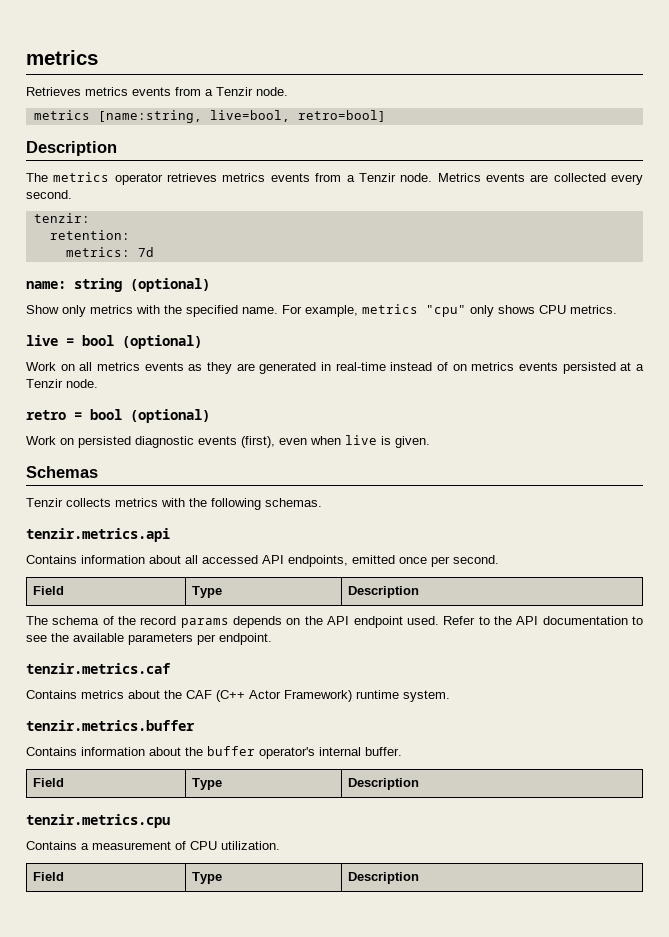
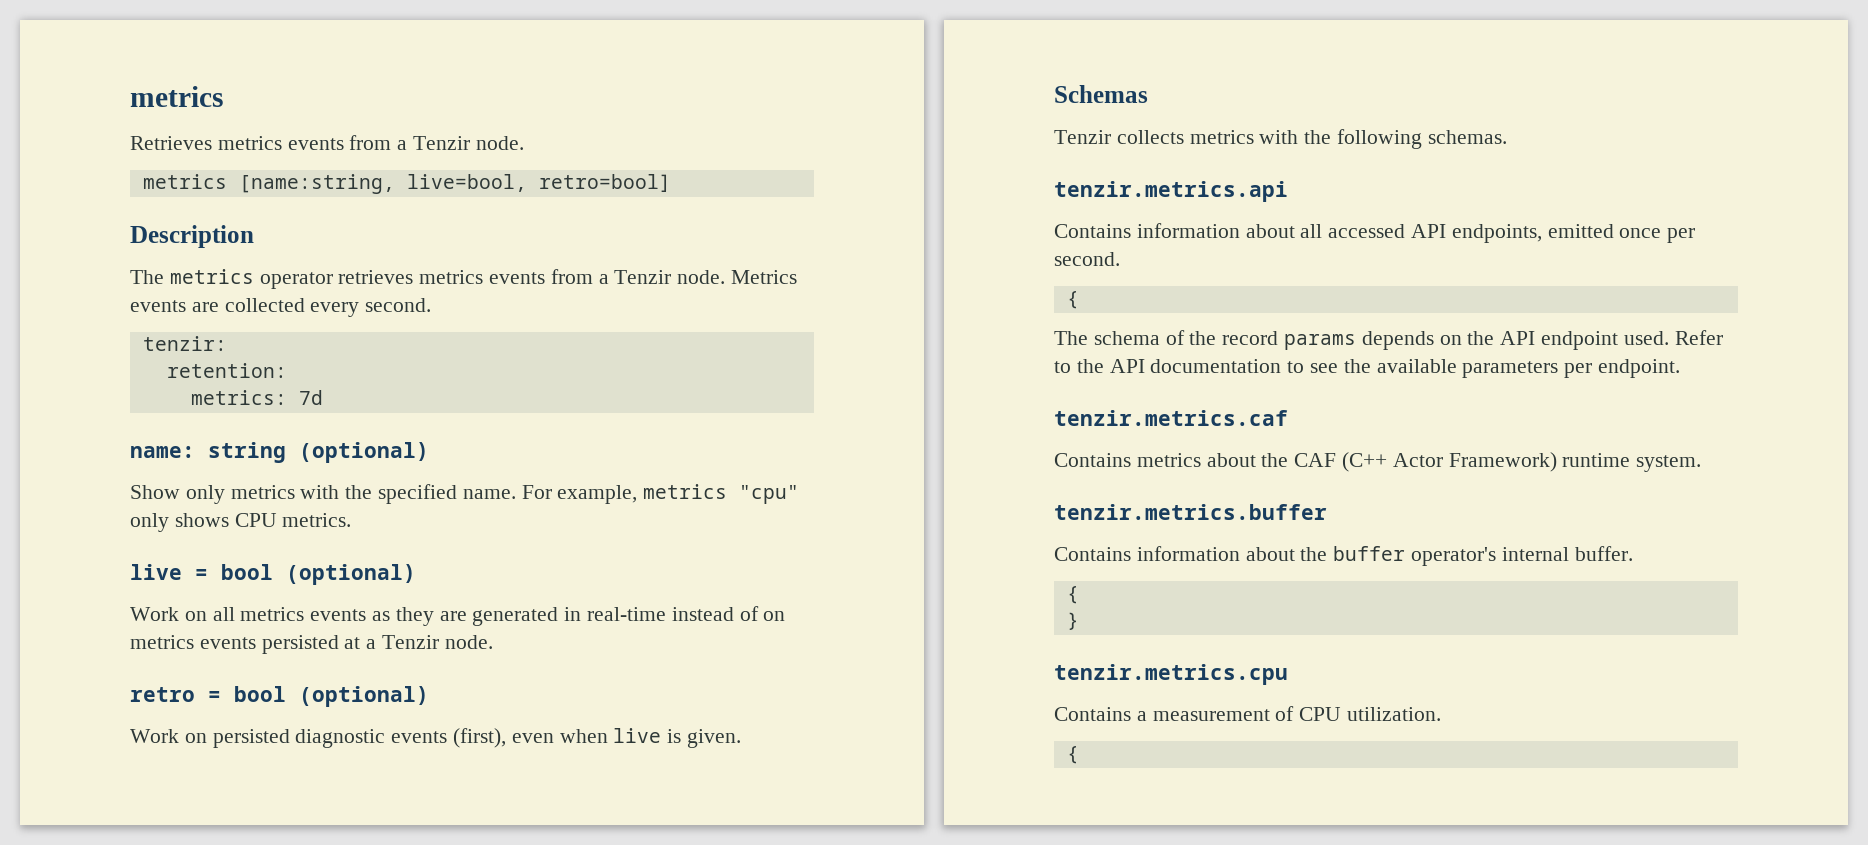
[32,586,64,595] [191,586,222,598] [347,586,419,598] // Field | Type | Description -> [1066,291,1079,309] // {
[32,778,64,787] [191,778,222,790] [347,778,419,790] // Field | Type | Description -> [1066,586,1079,604] [1066,612,1079,630] // { // }
[32,872,64,881] [191,872,222,884] [347,872,419,884] // Field | Type | Description -> [1066,746,1079,764] // {

